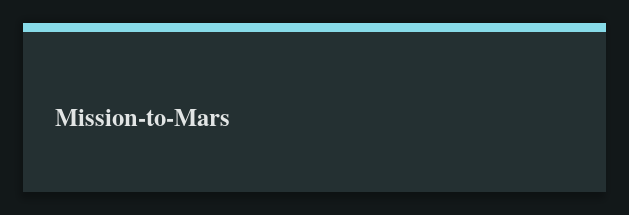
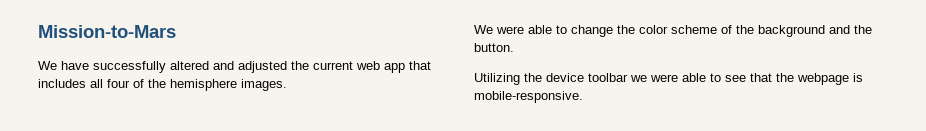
(230, 117) none -> [38,61,431,73] [38,79,287,91] [474,25,872,37] [474,43,514,52] [474,73,863,85] [474,91,583,103] // We have successfully altered and adjusted the current web app that includes all four of the hemisphere images. // We were able to change the color scheme of the background and the button. // Utilizing the device toolbar we were able to see that the webpage is mobile-responsive.

